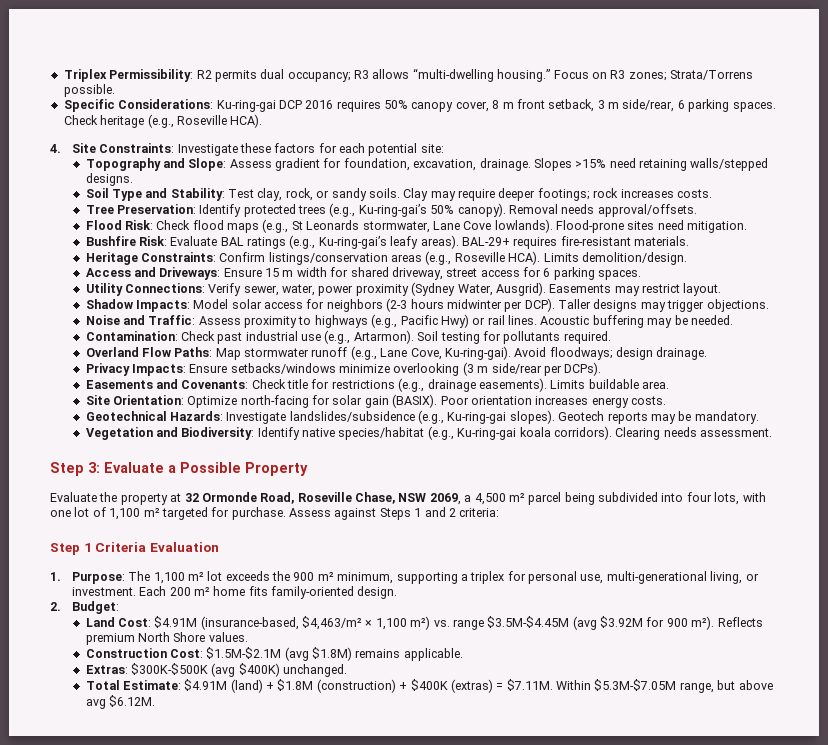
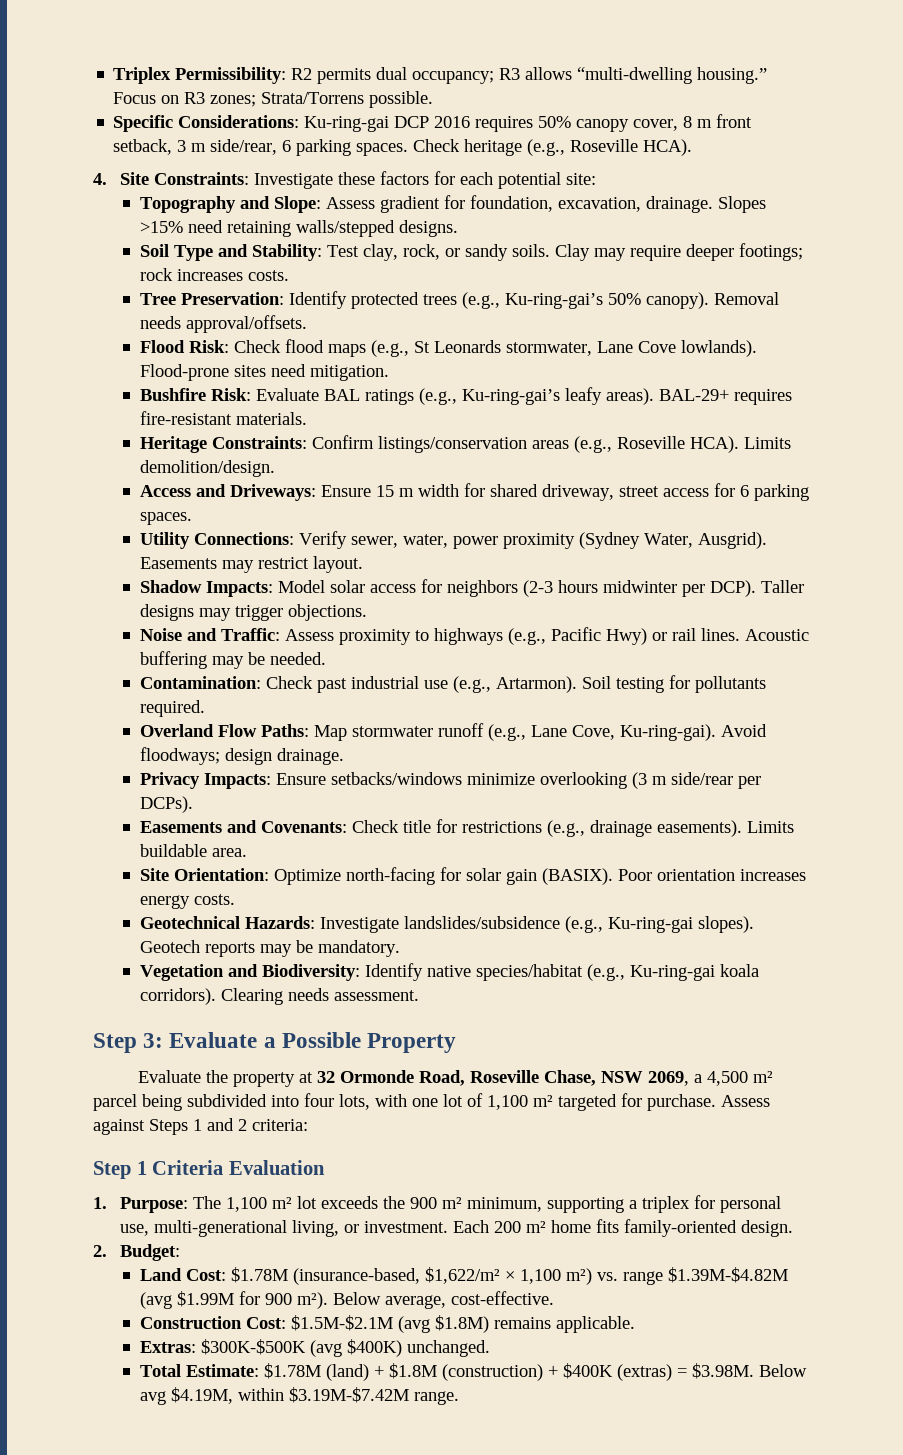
[154,616,363,630] $4.91M (insurance-based, $4,463/m² -> [230,1267,500,1285] $1.78M (insurance-based, $1,622/m²
[487,616,763,630] [85,632,248,645] $3.5M-$4.45M (avg $3.92M for 900 m²). Reflects premium North Shore values. -> [667,1267,788,1283] [139,1291,554,1309] $1.39M-$4.82M (avg $1.99M for 900 m²). Below average, cost-effective.
[184,679,228,691] $4.91M -> [263,1363,321,1379] $1.78M
[506,679,773,693] [85,695,155,709] $7.11M. Within $5.3M-$7.05M range, but above avg $6.12M. -> [691,1363,807,1379] [139,1387,459,1405] $3.98M. Below avg $4.19M, within $3.19M-$7.42M range.

